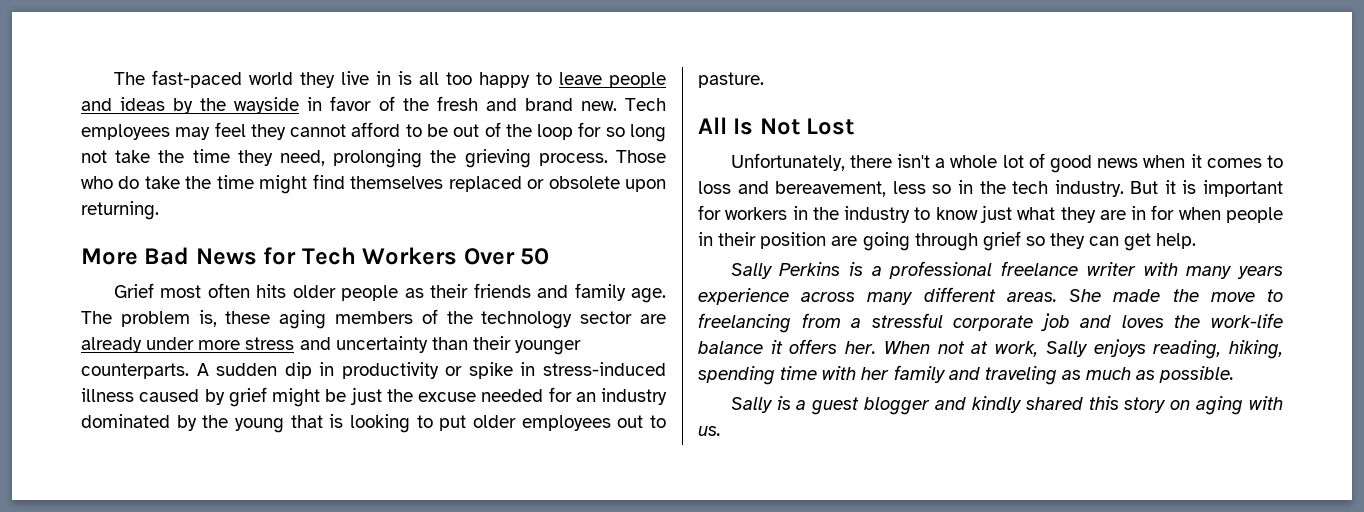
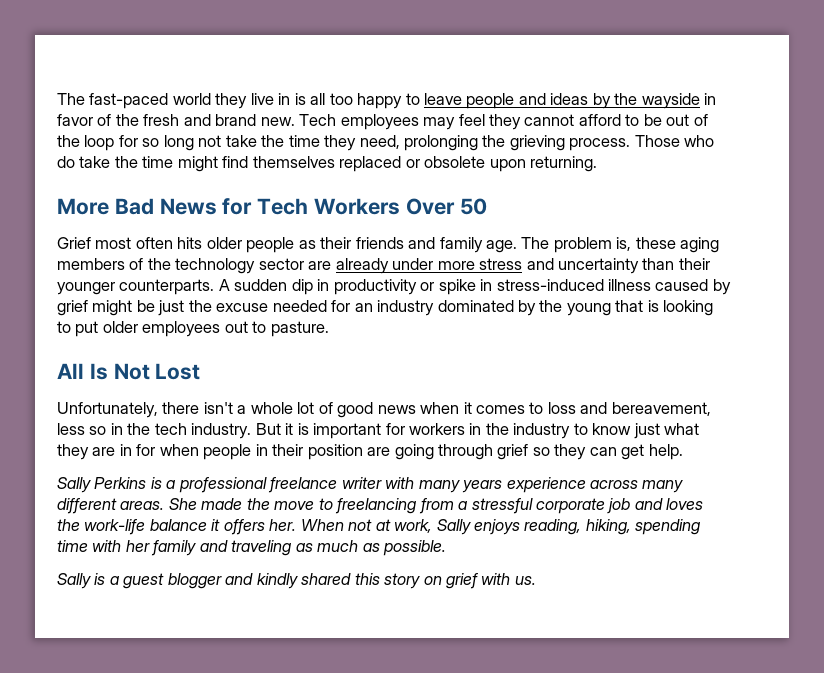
[1196,396,1244,415] aging -> [446,573,479,589] grief

